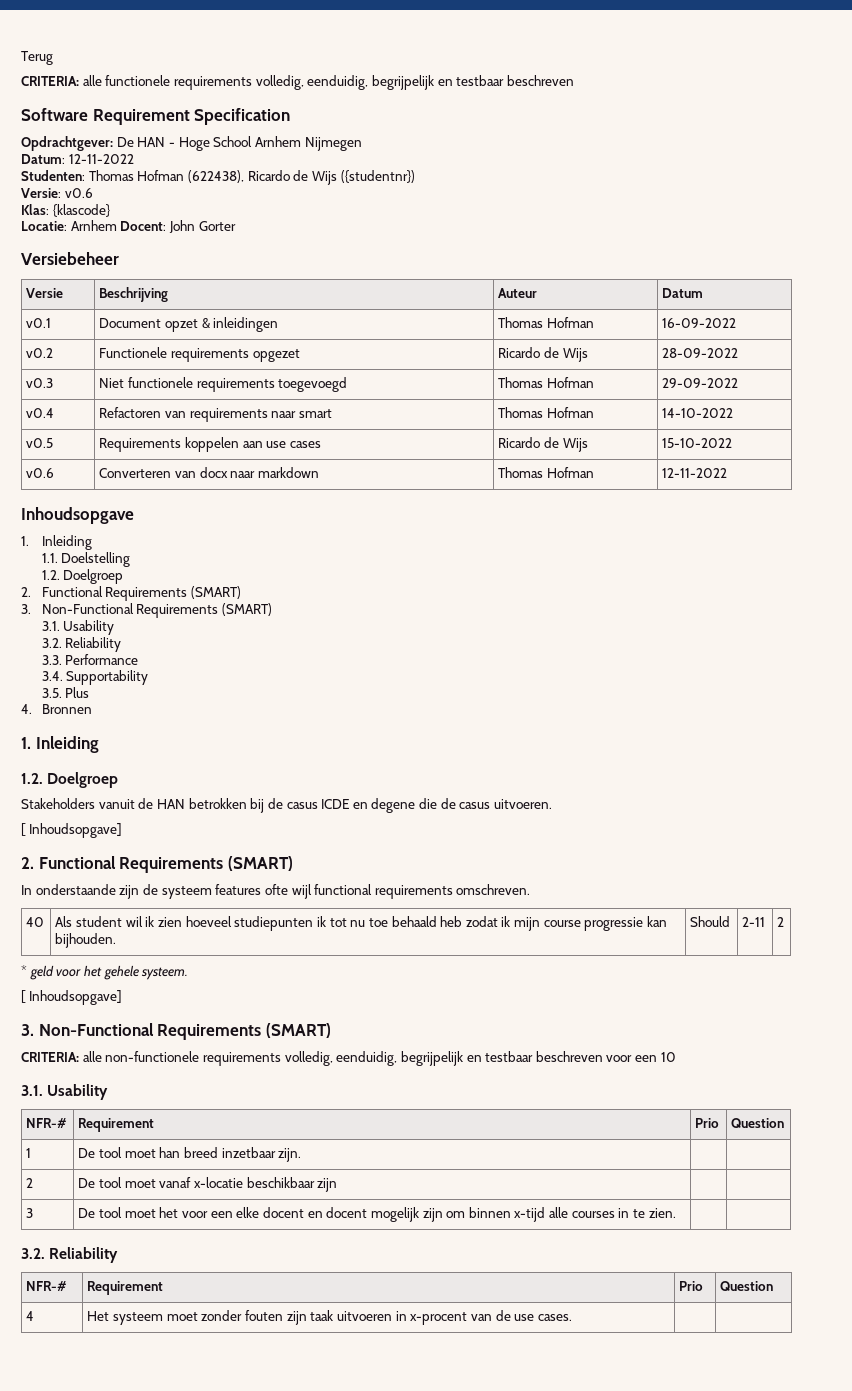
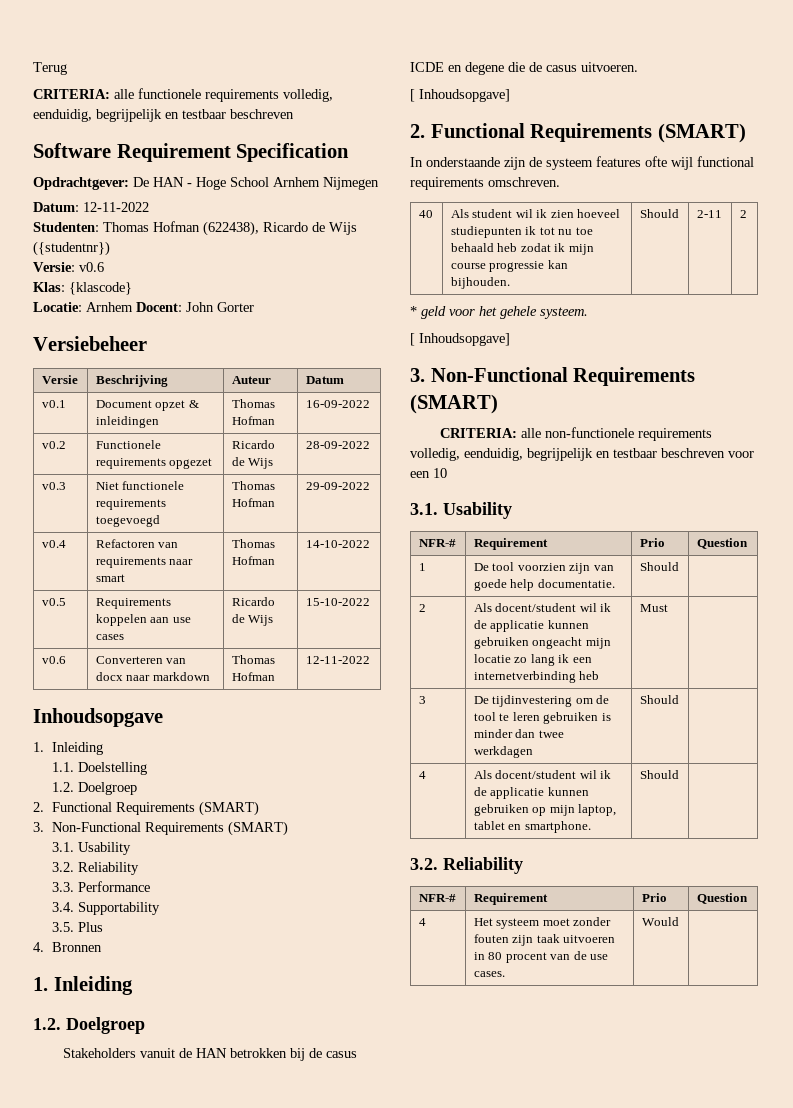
[124,1147,302,1162] [26,1178,34,1188] [78,1177,338,1192] [26,1208,34,1218] [78,1207,676,1222] moet han breed inzetbaar zijn. | | // 2 | De tool moet vanaf x-locatie beschikbaar zijn | | // 3 | De tool moet het voor een elke docent en docent mogelijk zijn om binnen x-tijd alle courses in te zien. | -> [517,563,614,574] [473,579,615,591] [639,562,679,571] [418,604,426,612] [473,603,612,612] [473,620,589,632] [473,637,611,649] [473,654,592,666] [473,671,600,683] [639,604,668,612] [418,696,426,704] [473,695,610,707] [473,712,611,724] [473,729,564,738] [473,746,533,758] [639,695,679,704] [418,771,426,779] [473,770,612,779] [473,787,589,799] [473,804,617,816] [473,821,591,833] [639,770,679,779] voorzien zijn van goede help documentatie. | Should | // 2 | Als docent/student wil ik de applicatie kunnen gebruiken ongeacht mijn locatie zo lang ik een internetverbinding heb | Must | // 3 | De tijdinvestering om de tool te leren gebruiken is minder dan twee werkdagen | Should | // 4 | Als docent/student wil ik de applicatie kunnen gebruiken op mijn laptop, tablet en smartphone. | Should
[410,1312,468,1325] x-procent -> [488,952,547,963] 80 procent
(572, 1317) none -> [641,917,679,926] Would

